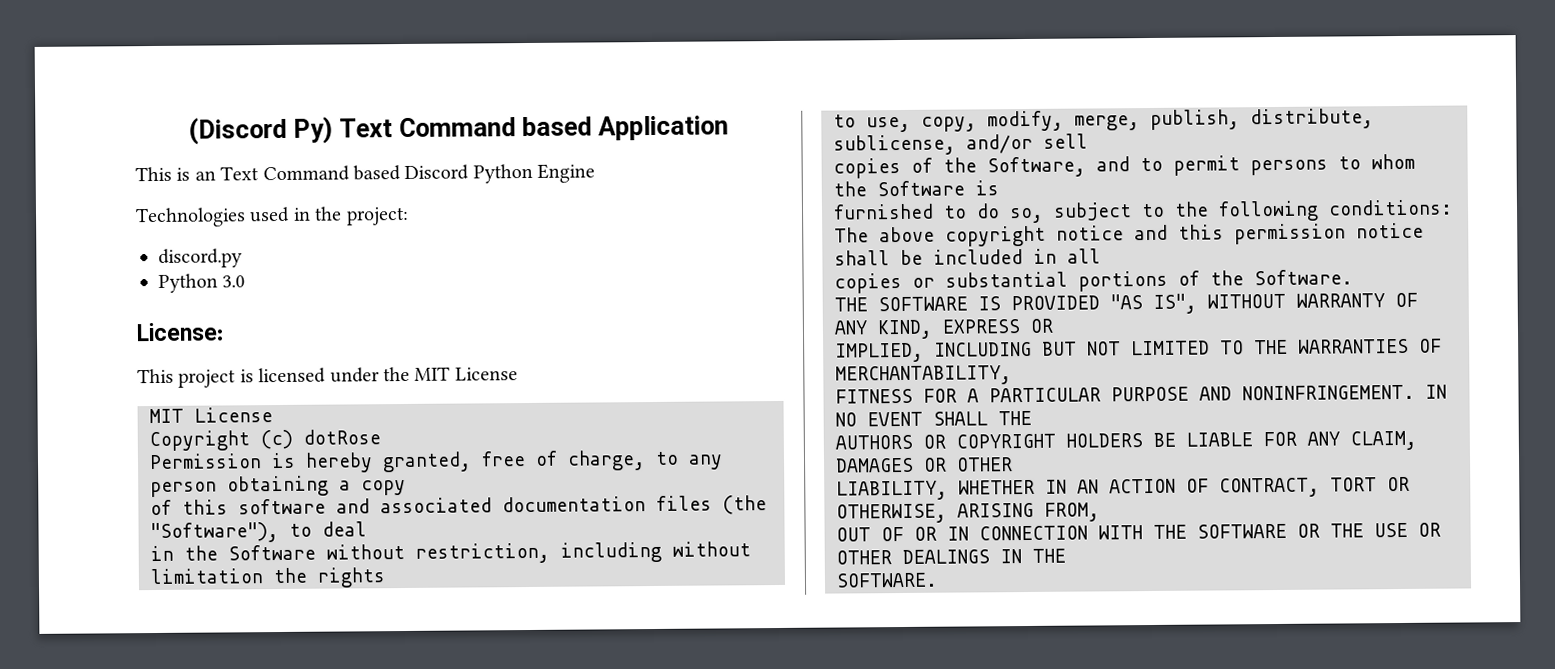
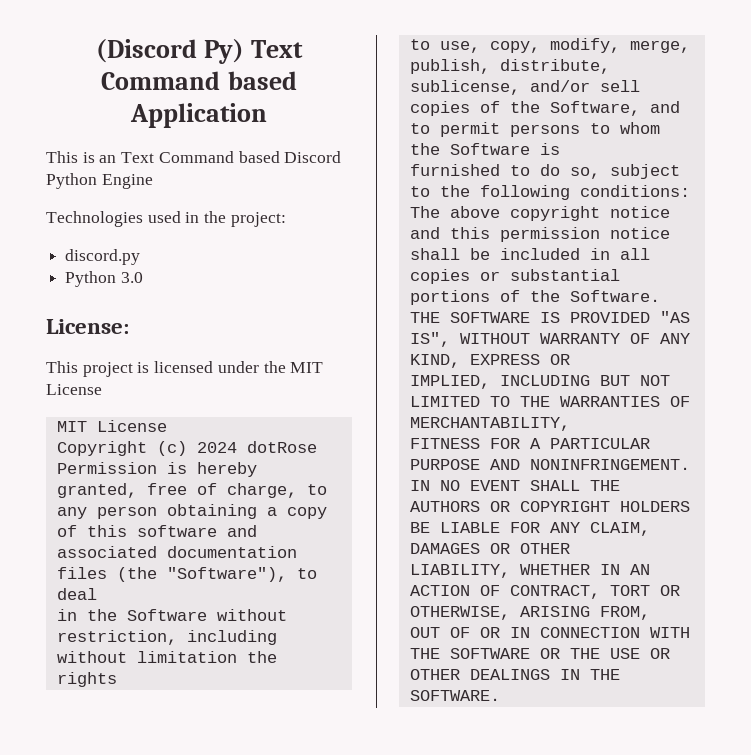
(293, 439) none -> [196,442,237,453] 2024

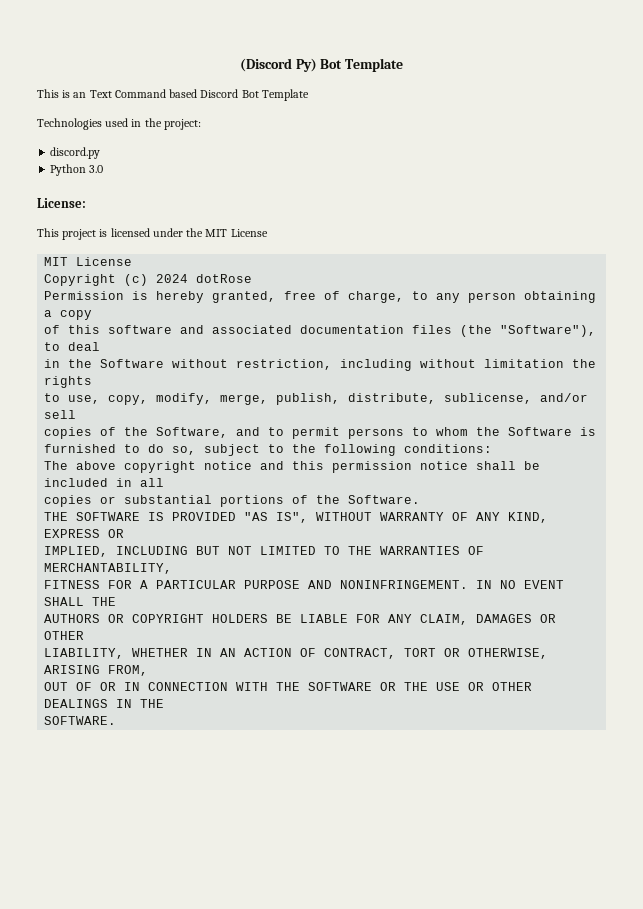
[251,40,304,58] [101,71,297,90] [130,103,267,128] Text Command based Application -> [320,58,404,72] Bot Template
[46,173,153,189] Python Engine -> [241,89,309,101] Bot Template

